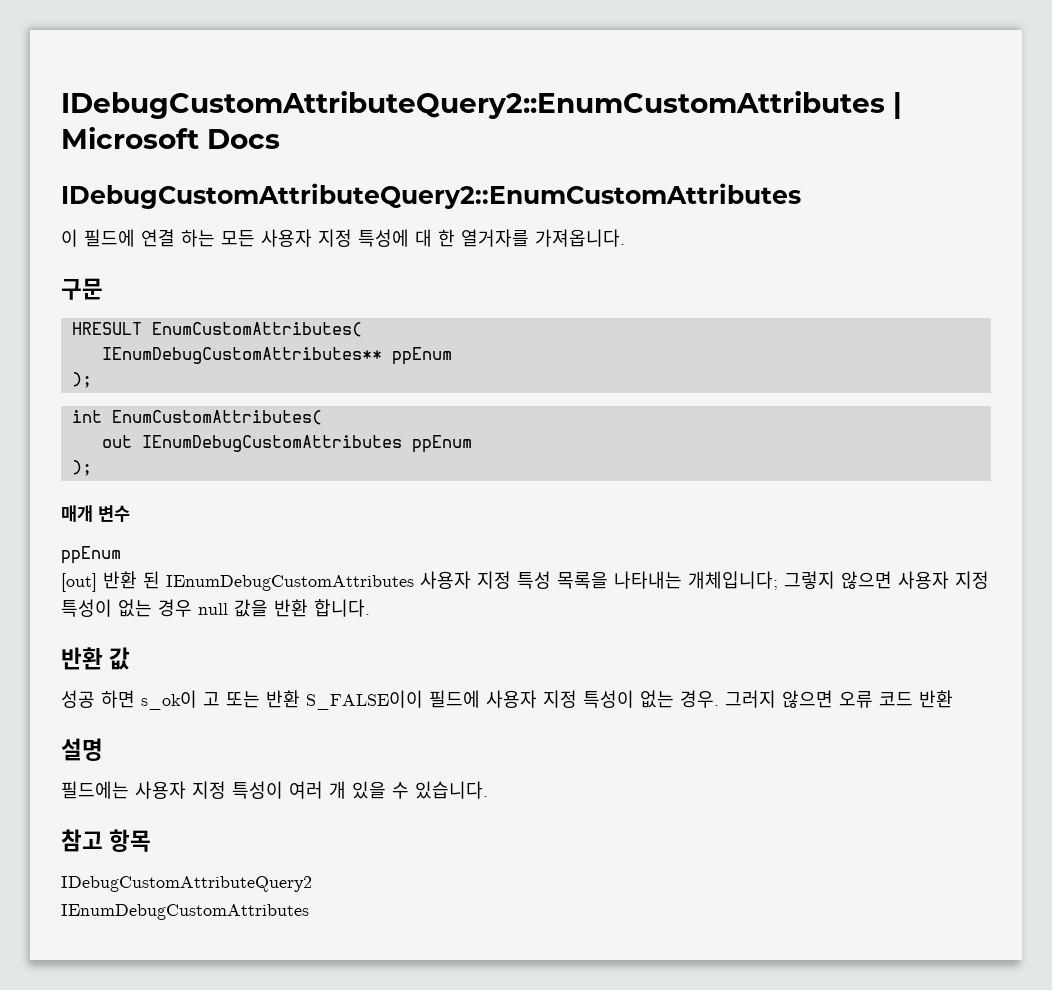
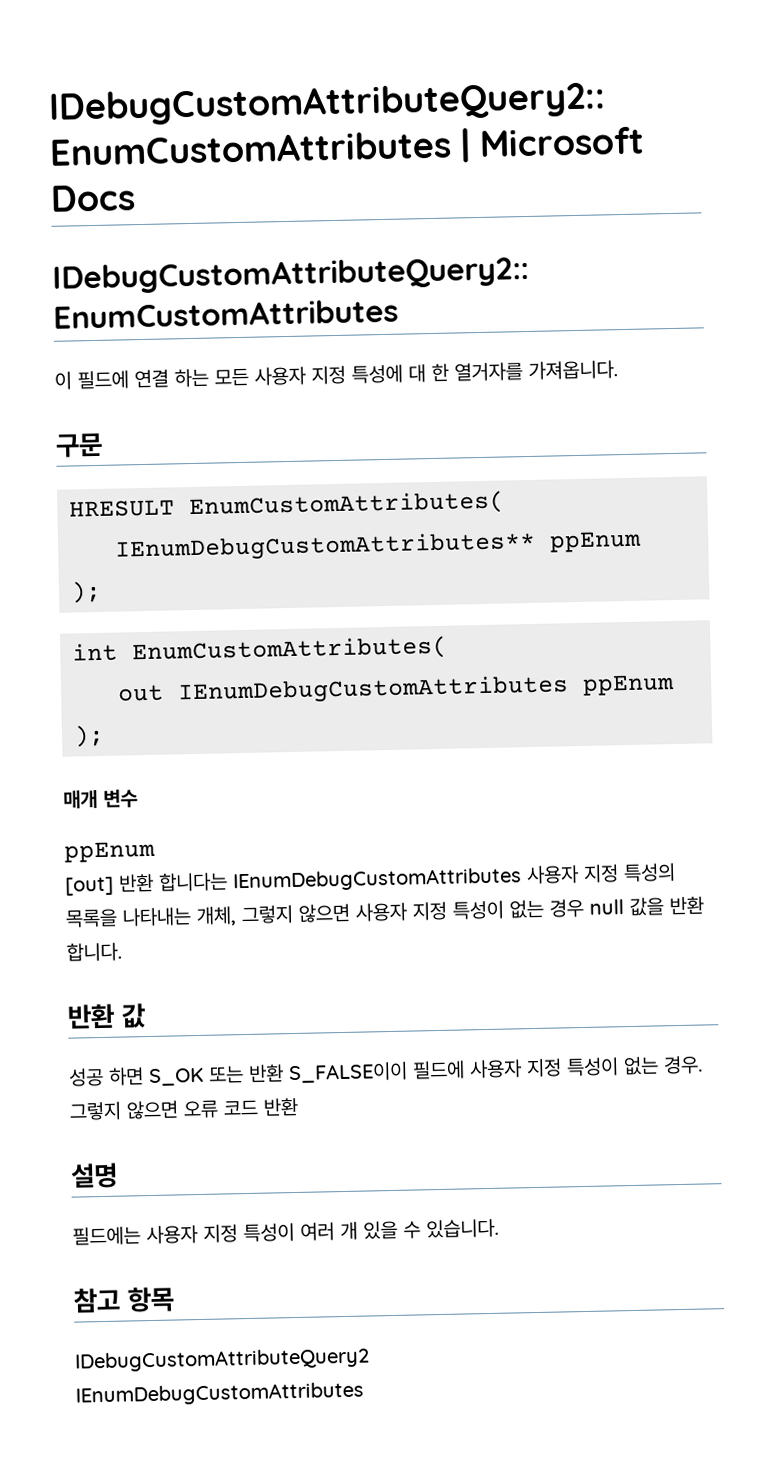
[143,571,160,589] 된 -> [158,872,228,892] 합니다는
[517,571,551,589] 특성 -> [623,863,676,883] 특성의
[688,571,778,590] 개체입니다; -> [196,906,237,926] 개체,
[141,690,220,710] s_ok이 고 -> [149,1067,204,1087] S_OK
[725,690,776,708] 그러지 -> [69,1101,122,1121] 그렇지

